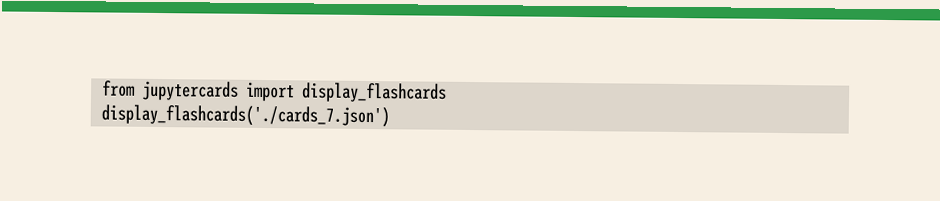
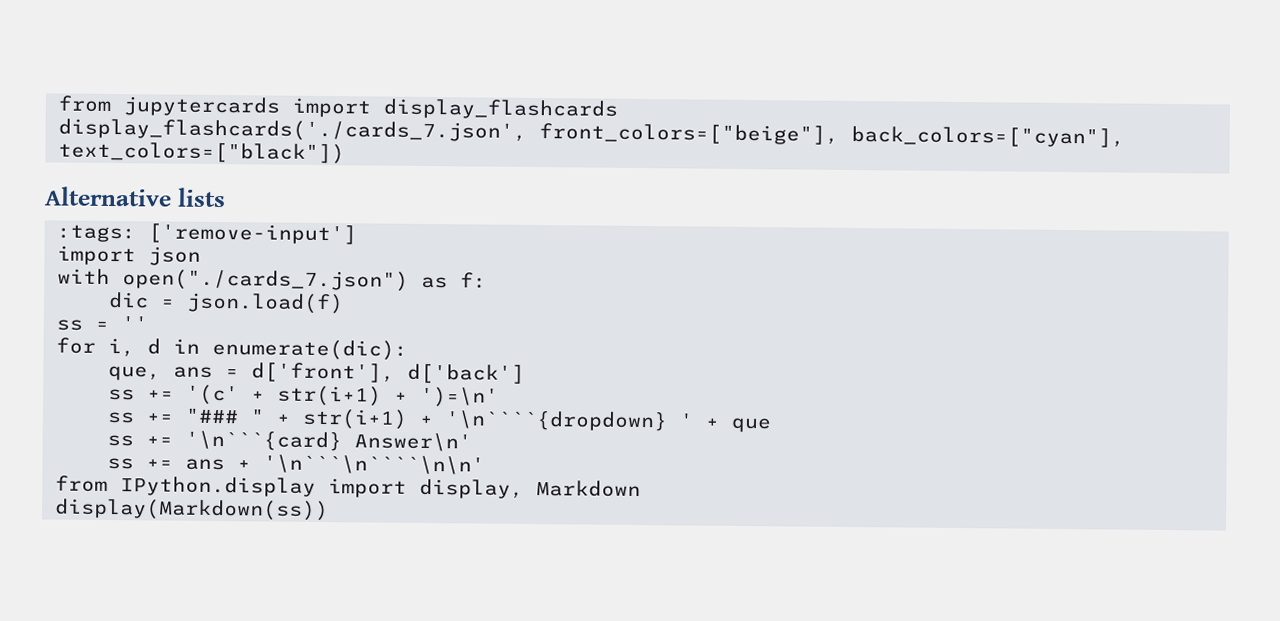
[101,104,391,128] display_flashcards('./cards_7.json') -> [57,118,1125,148] [57,141,345,165] [44,186,226,208] [56,223,357,245] [56,245,201,266] [56,268,487,292] [108,291,344,315] [55,316,148,331] [55,337,408,361] [107,362,525,384] [107,384,499,408] [106,408,771,433] [106,430,472,452] [106,454,485,475] [54,475,641,499] [54,498,329,522] display_flashcards('./cards_7.json', front_colors=["beige"], back_colors=["cyan"], text_colors=["black"]) // Alternative lists // :tags: ['remove-input'] // import json // with open("./cards_7.json") as f: // dic = json.load(f) // ss = '' // for i, d in enumerate(dic): // que, ans = d['front'], d['back'] // ss += '(c' + str(i+1) + ')=\n' // ss += "### " + str(i+1) + '\n````{dropdown} ' + que // ss += '\n```{card} Answer\n' // ss += ans + '\n```\n````\n\n' // from IPython.display import display, Markdown // display(Markdown(ss))

